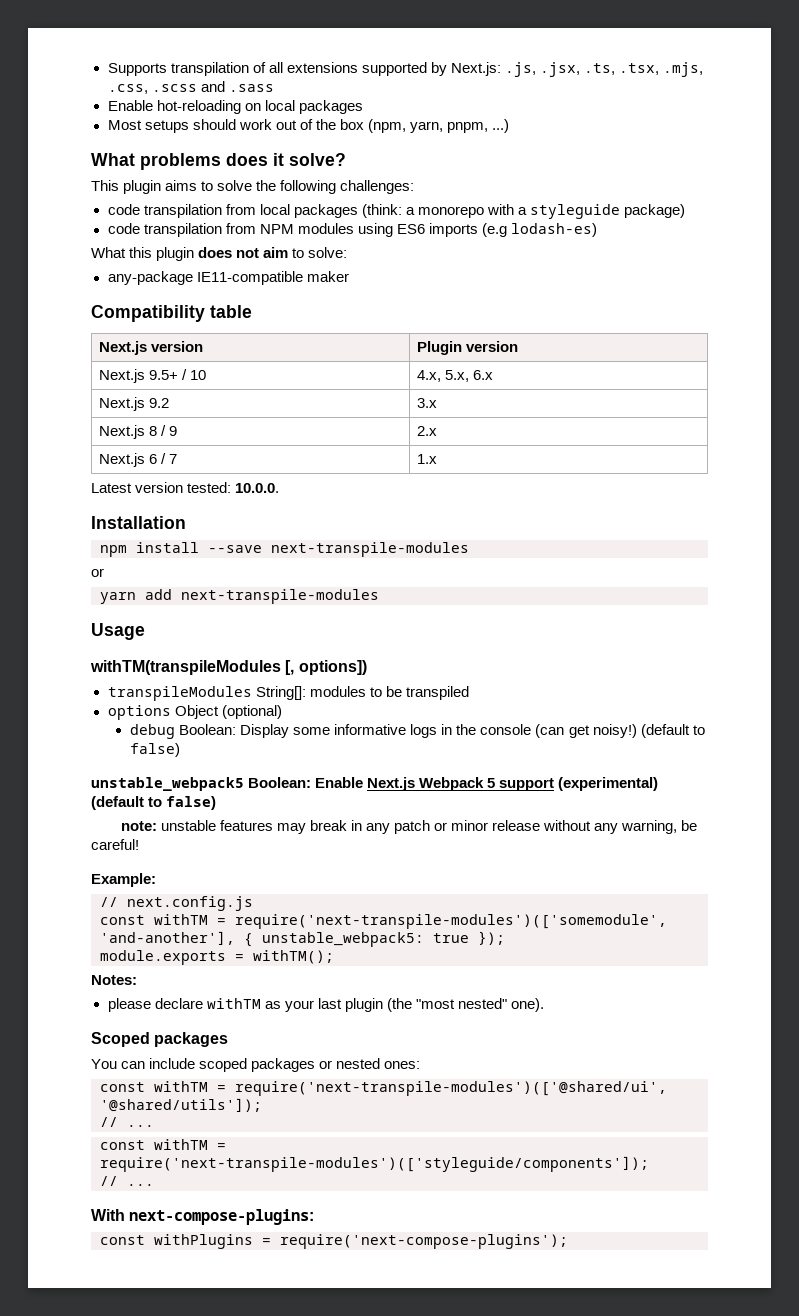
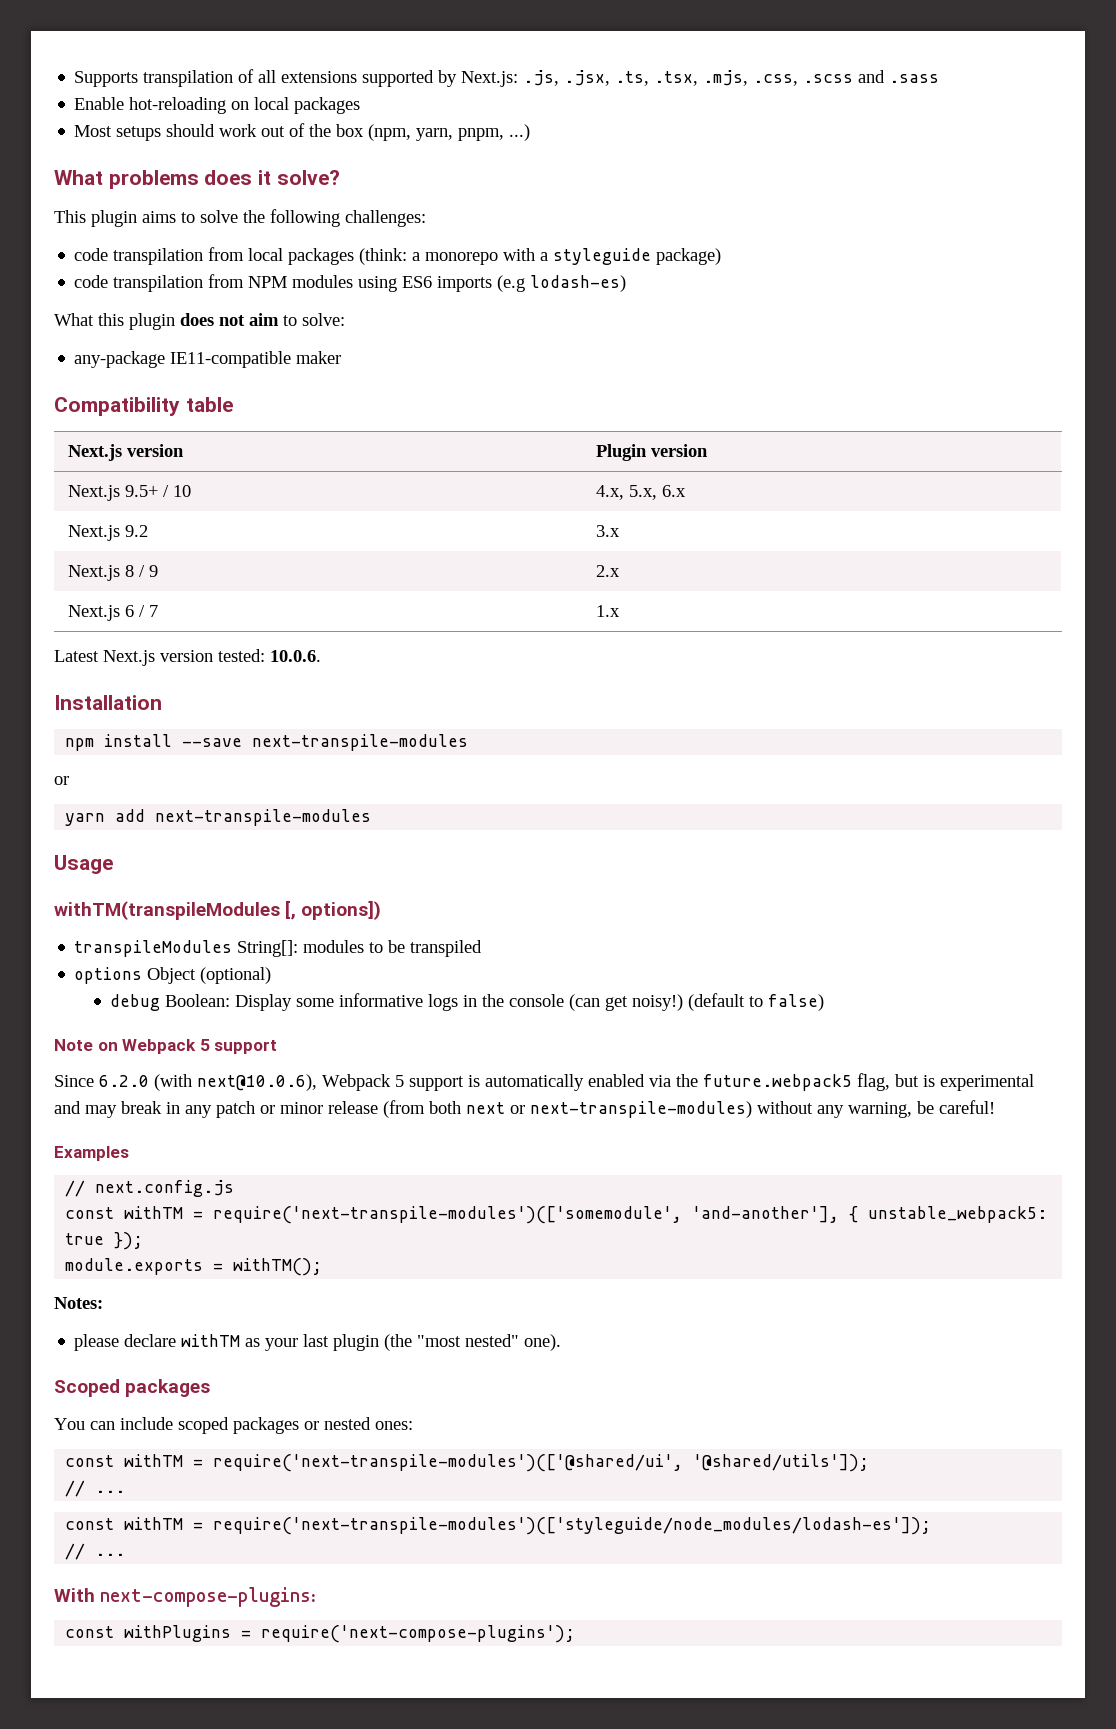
(132, 488) none -> [103,650,155,666] Next.js
[235,483,280,493] 10.0.0. -> [270,650,321,662] 10.0.6.
[91,777,659,791] [91,796,217,810] [120,820,273,831] unstable_webpack5 Boolean: Enable Next.js Webpack 5 support (experimental) (default to false) // note: unstable features -> [54,1039,278,1054] [54,1073,1034,1091] [54,1101,81,1114] Note on Webpack 5 support // Since 6.2.0 (with next@10.0.6), Webpack 5 support is automatically enabled via the future.webpack5 flag, but is experimental and
(541, 825) none -> [383,1100,752,1118] (from both next or next-transpile-modules)
[91,873,156,887] Example: -> [54,1146,129,1161] Examples
[100,1156,649,1172] require('next-transpile-modules')(['styleguide/components']); -> [213,1517,932,1535] require('next-transpile-modules')(['styleguide/node_modules/lodash-es']);

